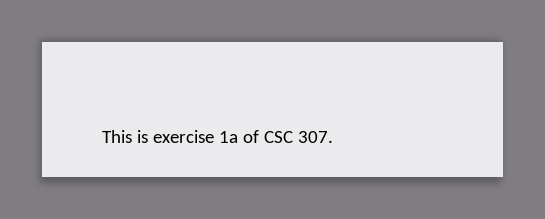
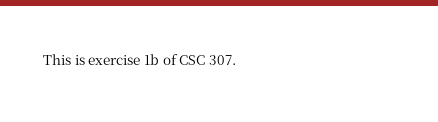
[218,131,238,143] 1a -> [143,54,159,65] 1b

